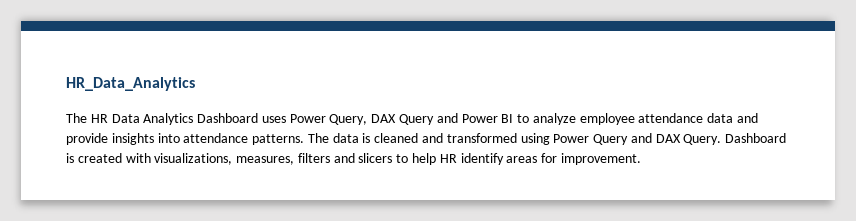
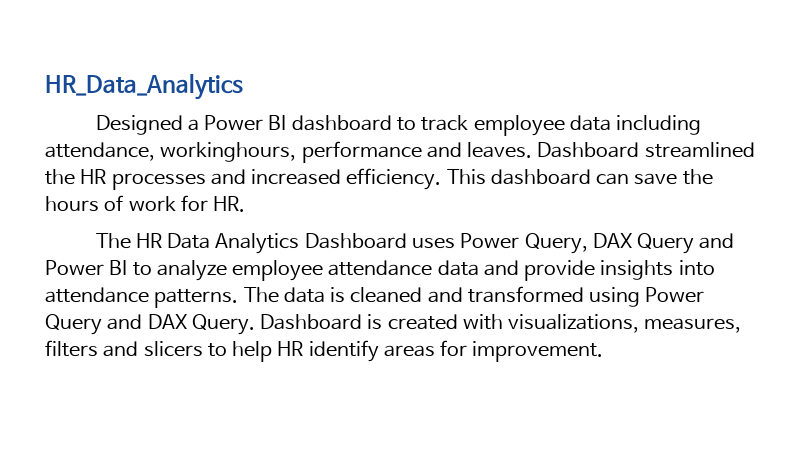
(195, 84) none -> [95,115,702,136] [45,141,755,163] [45,168,713,190] [45,195,246,212] // Designed a Power BI dashboard to track employee data including attendance, workinghours, performance and leaves. Dashboard streamlined the HR processes and increased efficiency. This dashboard can save the hours of work for HR.

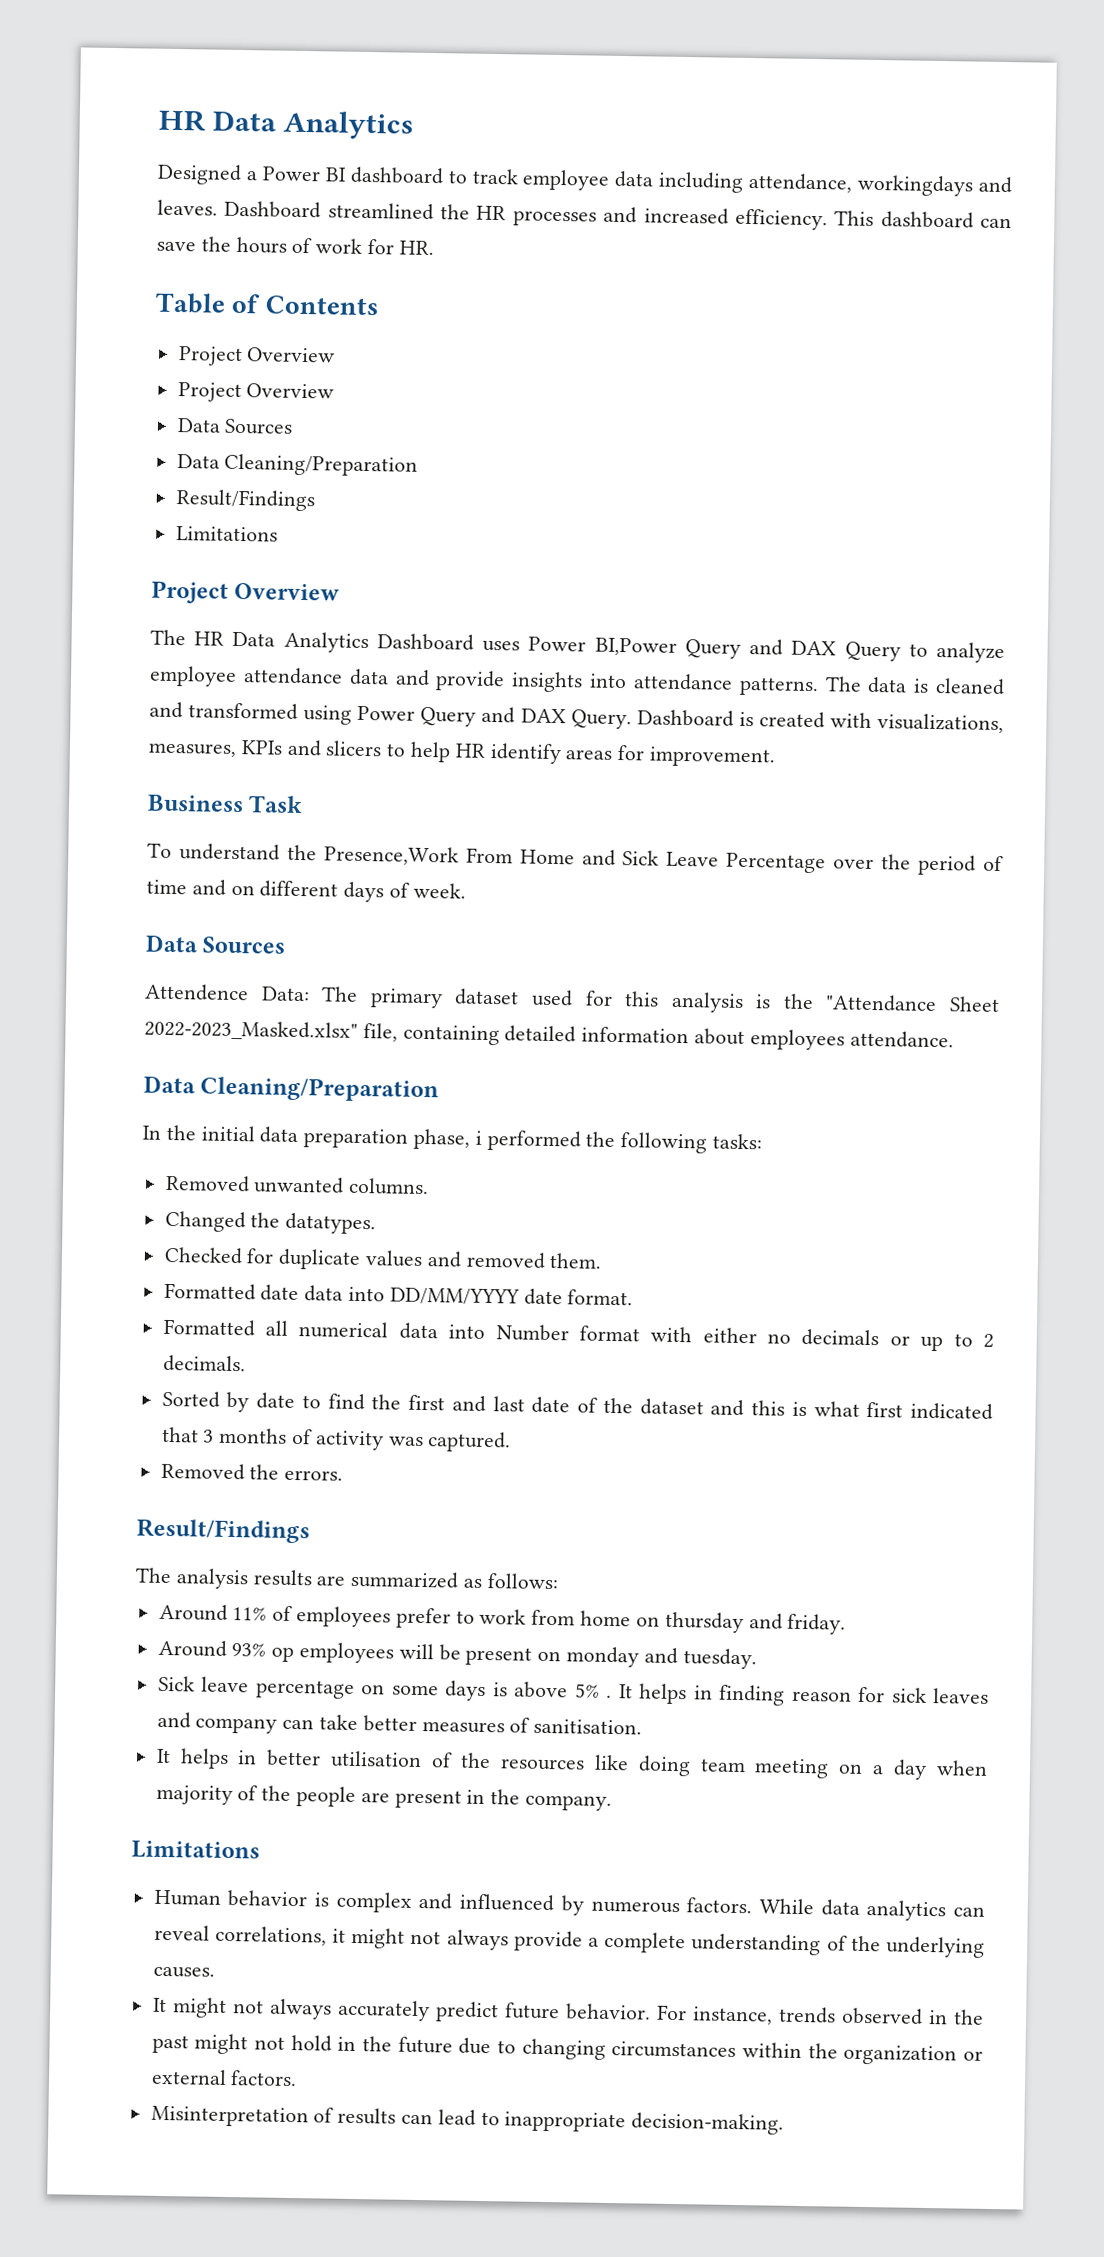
[45,73,243,100] HR_Data_Analytics -> [158,109,415,140] HR Data Analytics
[160,141,422,163] workinghours, performance -> [857,174,975,197] workingdays
(246, 204) none -> [155,292,380,316] [177,346,336,367] [177,382,335,403] [176,418,294,435] [176,453,419,477] [175,489,315,512] [175,526,278,542] [151,580,341,604] // Table of Contents // Project Overview // Project Overview // Data Sources // Data Cleaning/Preparation // Result/Findings // Limitations // Project Overview
[524,233,735,254] [45,260,128,276] Query, DAX Query and Power BI -> [594,637,901,662] BI,Power Query and DAX Query
[45,340,98,357] filters -> [240,740,283,755] KPIs
(604, 351) none -> [147,794,304,814] [147,842,1004,876] [146,879,466,903] [145,934,286,954] [144,983,1001,1013] [144,1019,954,1051] [143,1075,440,1103] [142,1124,763,1154] [164,1174,430,1196] [164,1210,377,1235] [163,1246,603,1271] [163,1282,634,1306] [162,1318,995,1352] [162,1354,246,1373] [161,1390,994,1420] [161,1426,512,1453] [160,1462,344,1481] [136,1518,310,1544] [135,1567,559,1590] [158,1603,847,1635] [157,1639,757,1670] [157,1675,990,1706] [156,1711,643,1735] [155,1748,988,1780] [155,1784,613,1812] [131,1840,260,1860] [153,1889,985,1922] [153,1924,985,1958] [152,1966,215,1978] [152,1997,984,2025] [151,2033,984,2066] [150,2068,298,2087] [150,2105,785,2135] // Business Task // To understand the Presence,Work From Home and Sick Leave Percentage over the period of time and on different days of week. // Data Sources // Attendence Data: The primary dataset used for this analysis is the "Attendance Sheet 2022-2023_Masked.xlsx" file, containing detailed information about employees attendance. // Data Cleaning/Preparation // In the initial data preparation phase, i performed the following tasks: // Removed unwanted columns. // Changed the datatypes. // Checked for duplicate values and removed them. // Formatted date data into DD/MM/YYYY date format. // Formatted all numerical data into Number format with either no decimals or up to 2 decimals. // Sorted by date to find the first and last date of the dataset and this is what first indicated that 3 months of activity was captured. // Removed the errors. // Result/Findings // The analysis results are summarized as follows: // Around 11% of employees prefer to work from home on thursday and friday. // Around 93% op employees will be present on monday and tuesday. // Sick leave percentage on some days is above 5% . It helps in finding reason for sick leaves and company can take better measures of sanitisation. // It helps in better utilisation of the resources like doing team meeting on a day when majority of the people are present in the company. // Limitations // Human behavior is complex and influenced by numerous factors. While data analytics can reveal correlations, it might not always provide a complete understanding of the underlying causes. // It might not always accurately predict future behavior. For instance, trends observed in the past might not hold in the future due to changing circumstances within the organization or external factors. // Misinterpretation of results can lead to inappropriate decision-making.

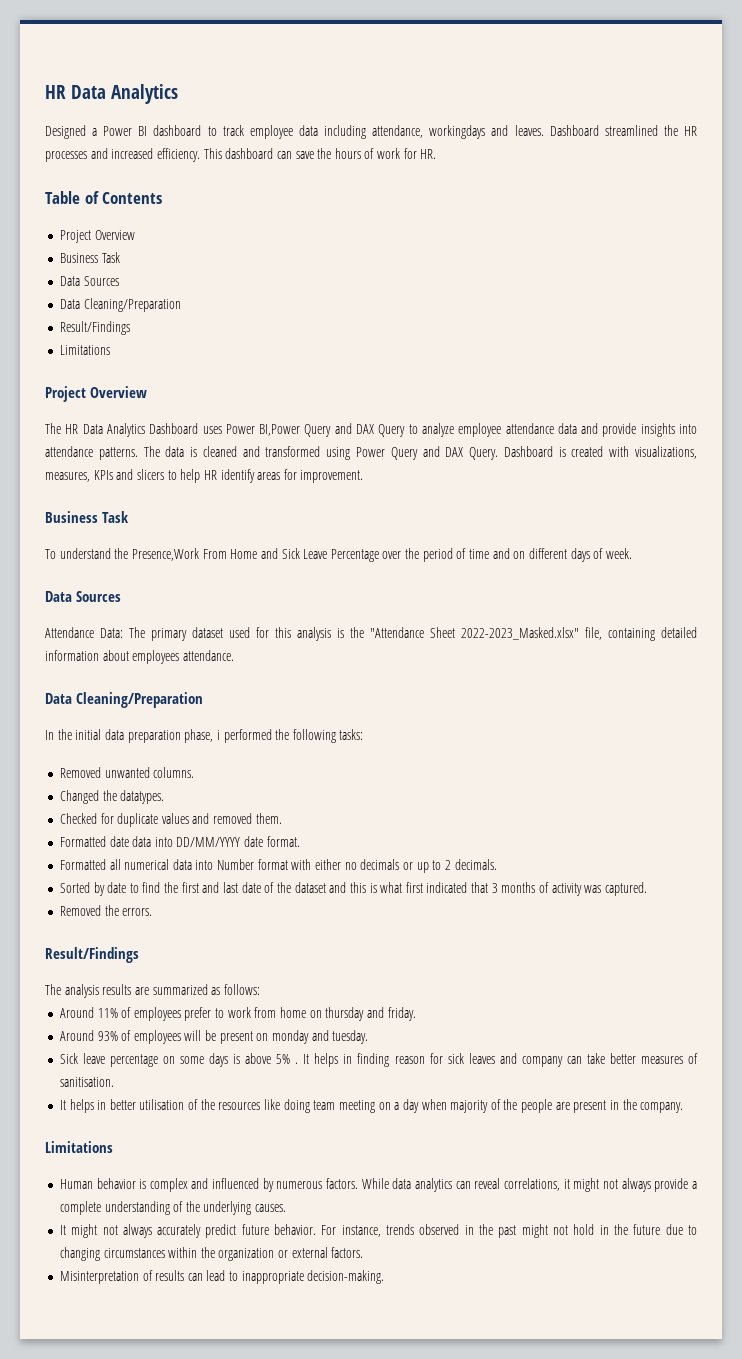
[177,382,335,403] Project Overview -> [59,252,121,263] Business Task
[144,983,249,1002] Attendence -> [45,627,94,638] Attendance
[271,1646,295,1663] op -> [121,1030,132,1041] of

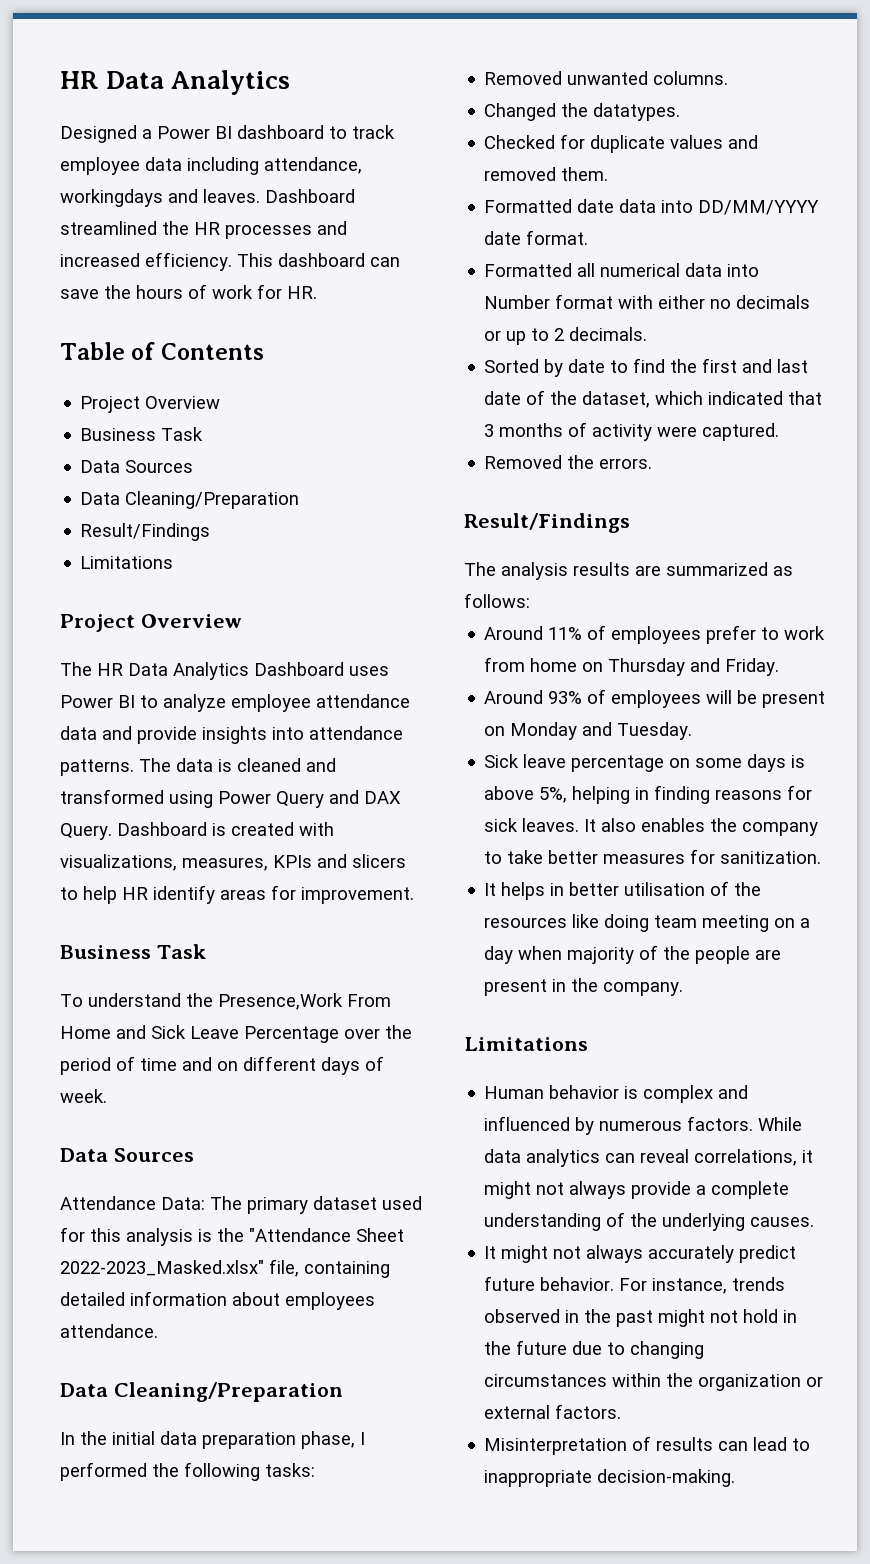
[259,423,406,437] BI,Power Query and DAX Query -> [118,695,135,708] BI
[216,730,220,740] i -> [360,1432,365,1445] I
[294,882,423,893] dataset and this is what first -> [582,391,704,408] dataset, which
[584,885,602,893] was -> [657,426,698,437] were
[325,1007,416,1021] thursday and friday. -> [608,658,780,676] Thursday and Friday.
[272,1030,369,1044] monday and tuesday. -> [510,722,693,740] Monday and Tuesday.
[276,1053,339,1067] 5% . It helps -> [539,786,631,804] 5%, helping
[394,1056,425,1064] reason -> [715,789,783,800] reasons
[468,1053,582,1067] leaves and company can -> [522,818,819,836] [484,851,503,864] leaves. It also enables the company to
[687,1053,698,1064] [59,1077,114,1087] of sanitisation. -> [690,849,822,864] for sanitization.

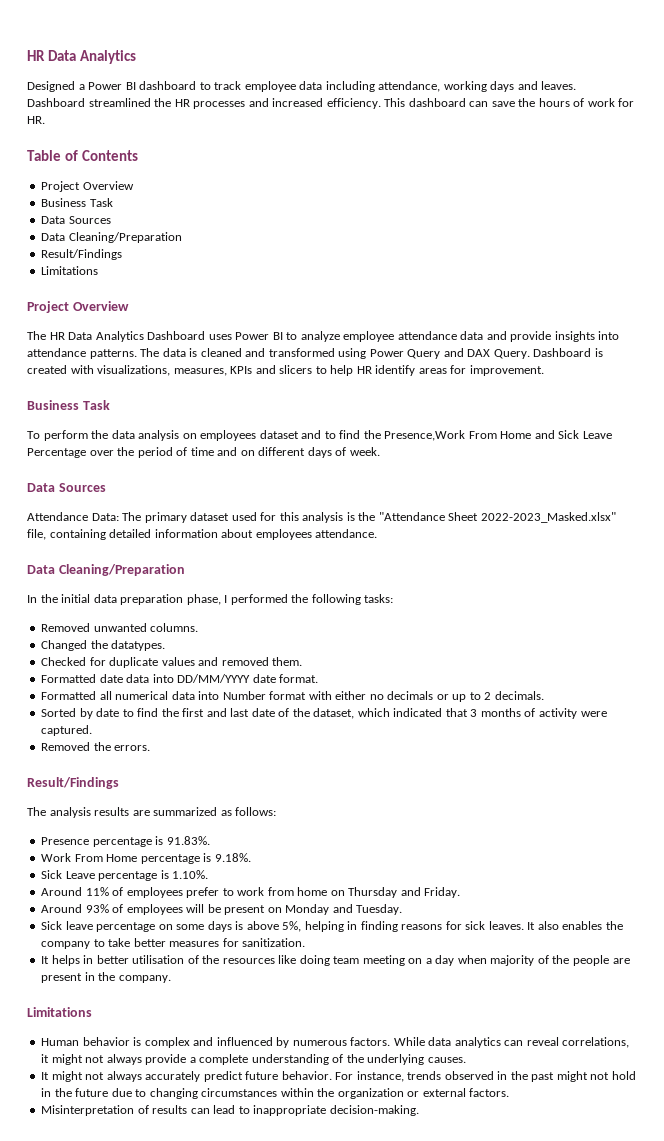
[60,189,163,207] workingdays -> [443,81,515,92] working days
[88,993,181,1007] understand -> [43,430,361,441] perform the data analysis on employees dataset and to find
(530, 600) none -> [41,836,210,847] [41,853,251,864] [41,870,209,881] // Presence percentage is 91.83%. // Work From Home percentage is 9.18%. // Sick Leave percentage is 1.10%.

